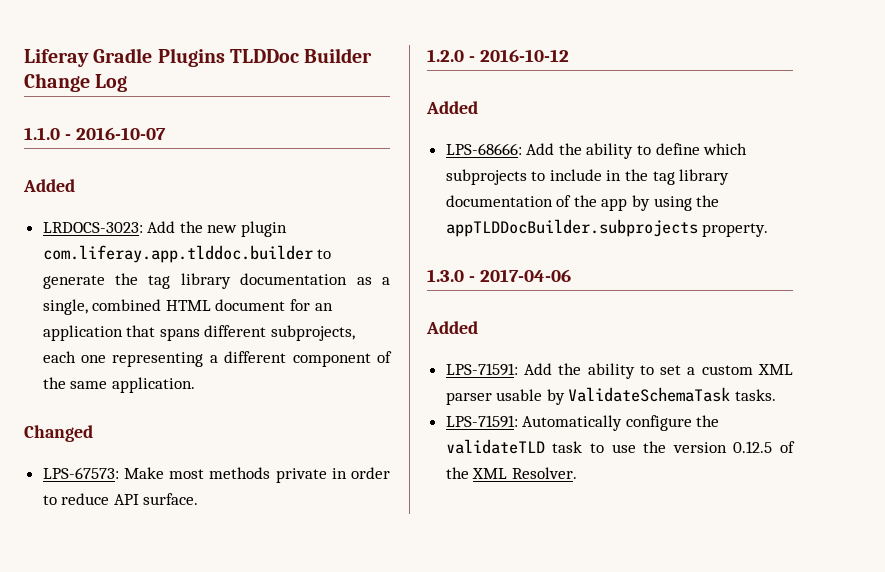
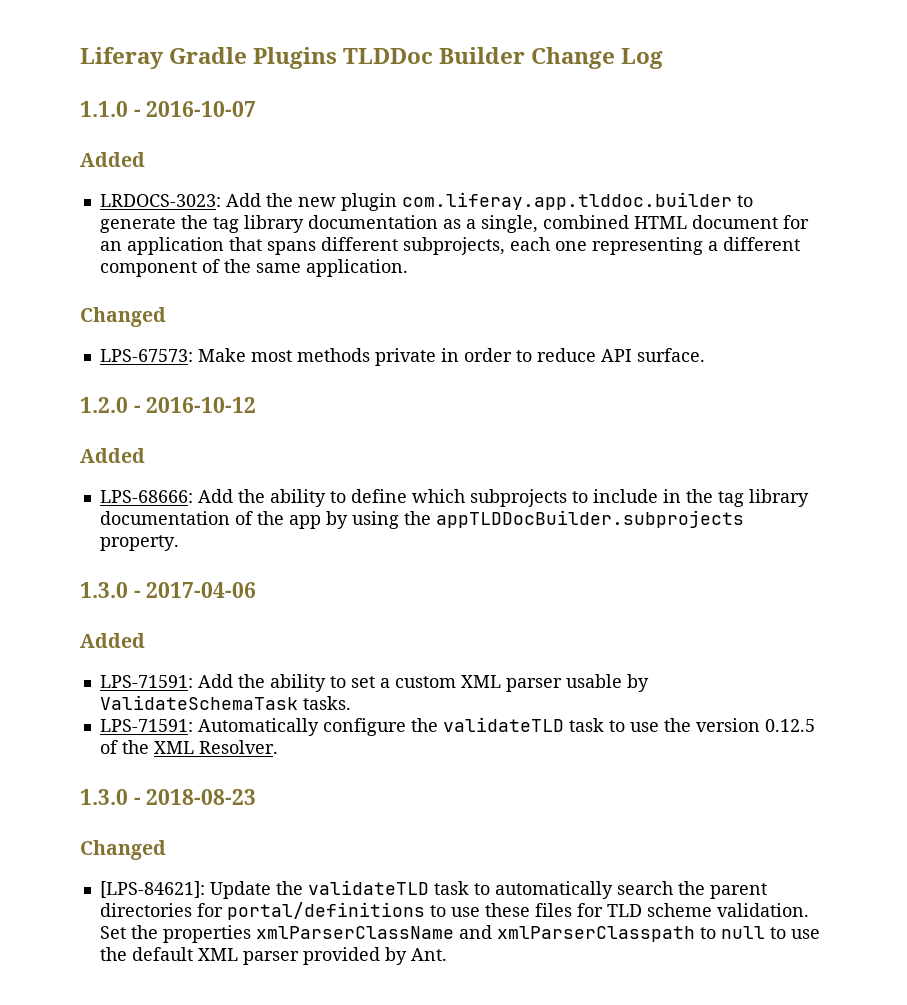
(577, 473) none -> [80,789,257,805] [80,840,166,860] [99,880,767,899] [99,902,809,920] [99,925,820,943] [99,947,447,965] // 1.3.0 - 2018-08-23 // Changed // [LPS-84621]: Update the validateTLD task to automatically search the parent directories for portal/definitions to use these files for TLD scheme validation. Set the properties xmlParserClassName and xmlParserClasspath to null to use the default XML parser provided by Ant.

